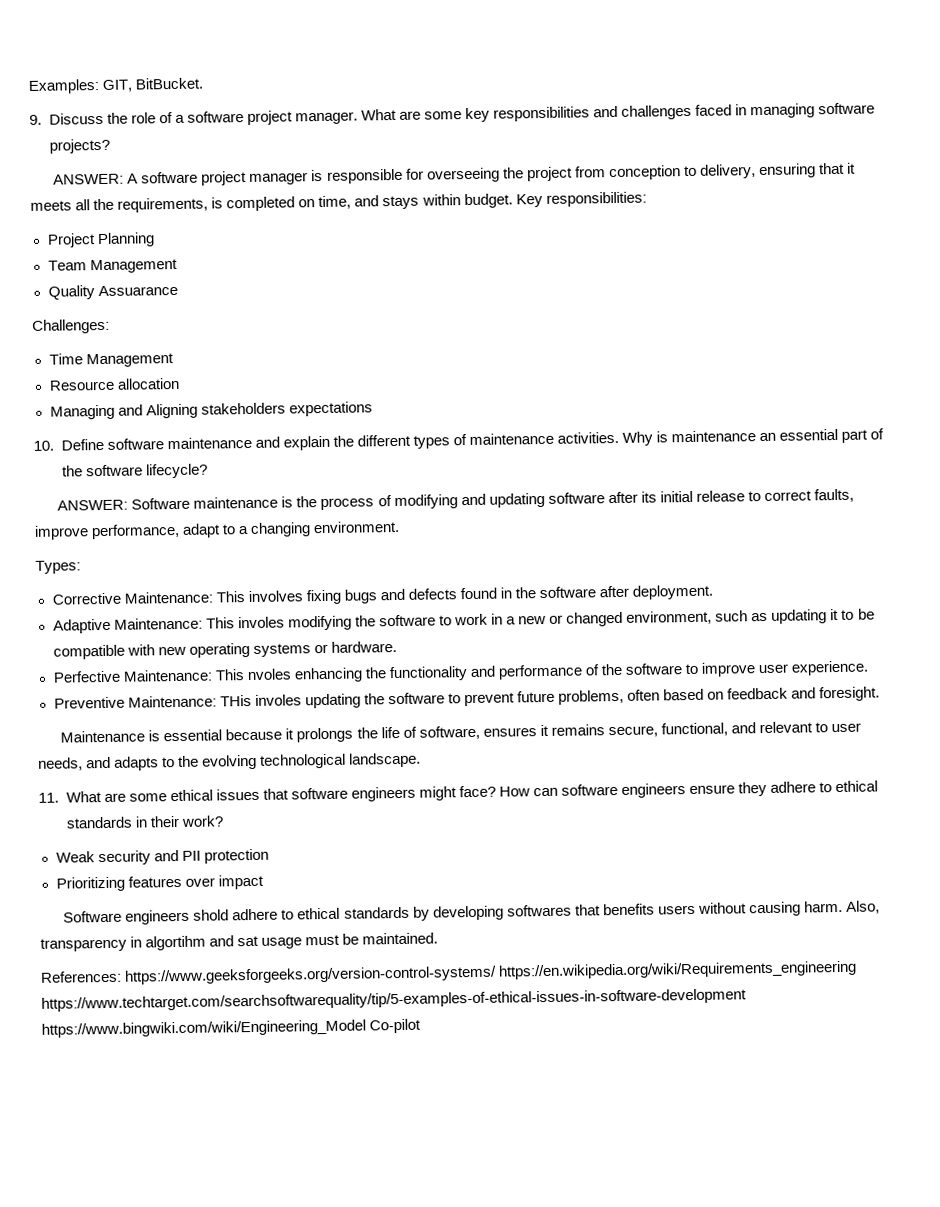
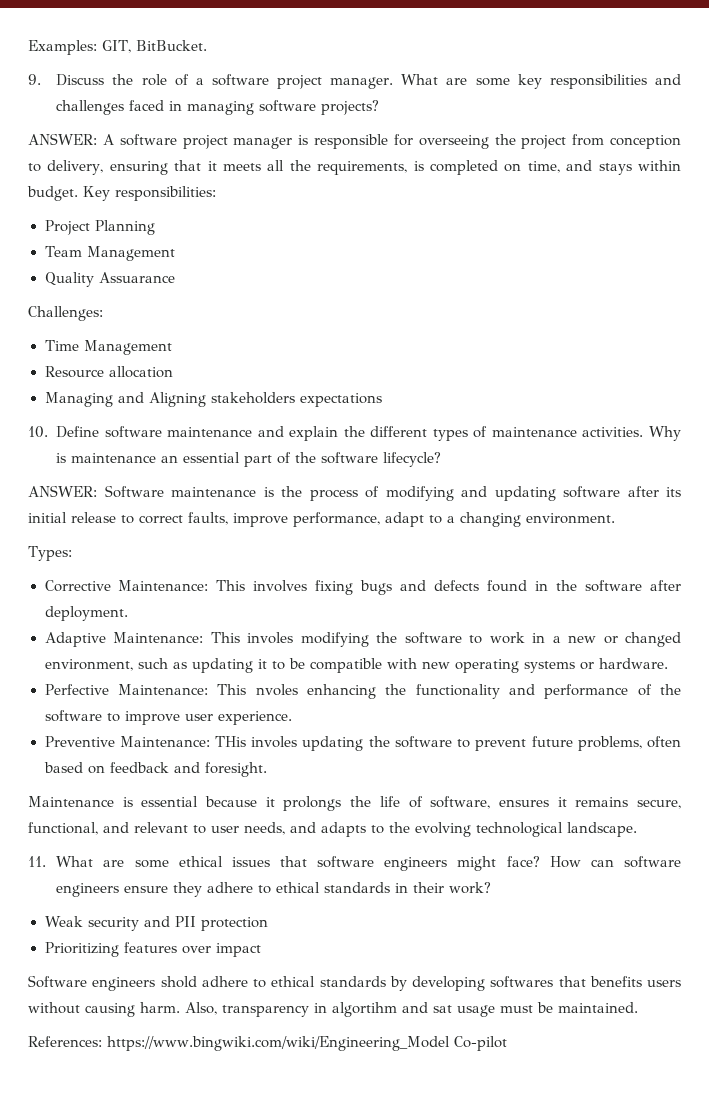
[124,960,858,985] [41,988,747,1012] https://www.geeksforgeeks.org/version-control-systems/ https://en.wikipedia.org/wiki/Requirements_engineering https://www.techtarget.com/searchsoftwarequality/tip/5-examples-of-ethical-issues-in-software-development -> (102, 1041) none

